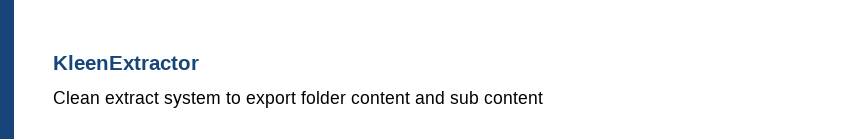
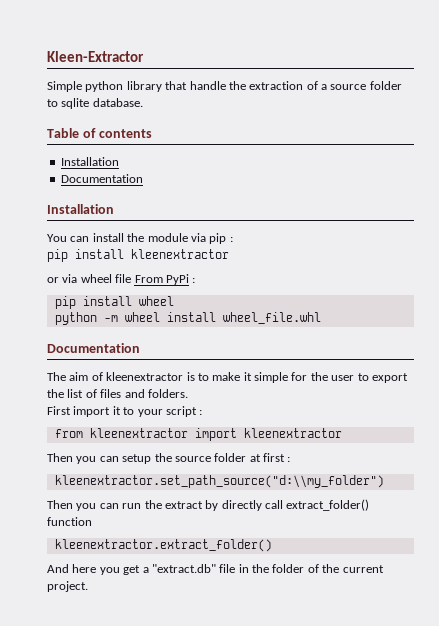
[53,55,199,70] [53,91,543,108] KleenExtractor // Clean extract system to export folder content and sub content -> [47,51,144,62] [47,81,402,92] [47,98,143,109] [47,128,152,138] [60,157,119,166] [60,174,143,183] [47,204,114,214] [47,233,233,244] [47,249,229,262] [47,274,196,285] [54,296,174,309] [54,312,321,325] [47,343,140,353] [47,372,408,383] [47,389,188,398] [47,406,203,417] [54,428,342,441] [47,453,291,464] [54,475,384,488] [47,499,370,511] [47,517,92,526] [54,539,272,552] [47,564,384,575] [47,581,88,592] Kleen-Extractor // Simple python library that handle the extraction of a source folder to sqlite database. // Table of contents // Installation // Documentation // Installation // You can install the module via pip : // pip install kleenextractor // or via wheel file From PyPi : // pip install wheel // python -m wheel install wheel_file.whl // Documentation // The aim of kleenextractor is to make it simple for the user to export the list of files and folders. // First import it to your script : // from kleenextractor import kleenextractor // Then you can setup the source folder at first : // kleenextractor.set_path_source("d:\\my_folder") // Then you can run the extract by directly call extract_folder() function // kleenextractor.extract_folder() // And here you get a "extract.db" file in the folder of the current project.

